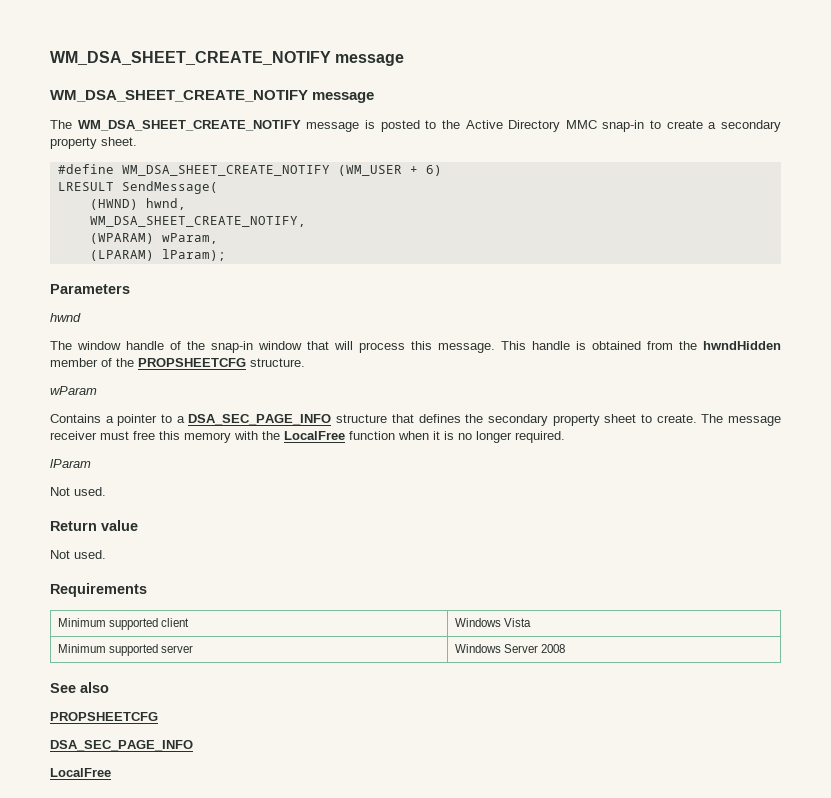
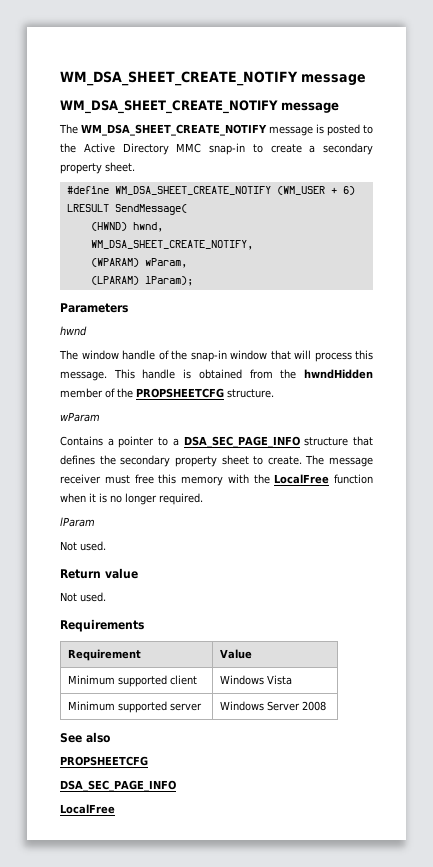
(147, 590) none -> [68,649,142,661] [220,649,253,659] // Requirement | Value

